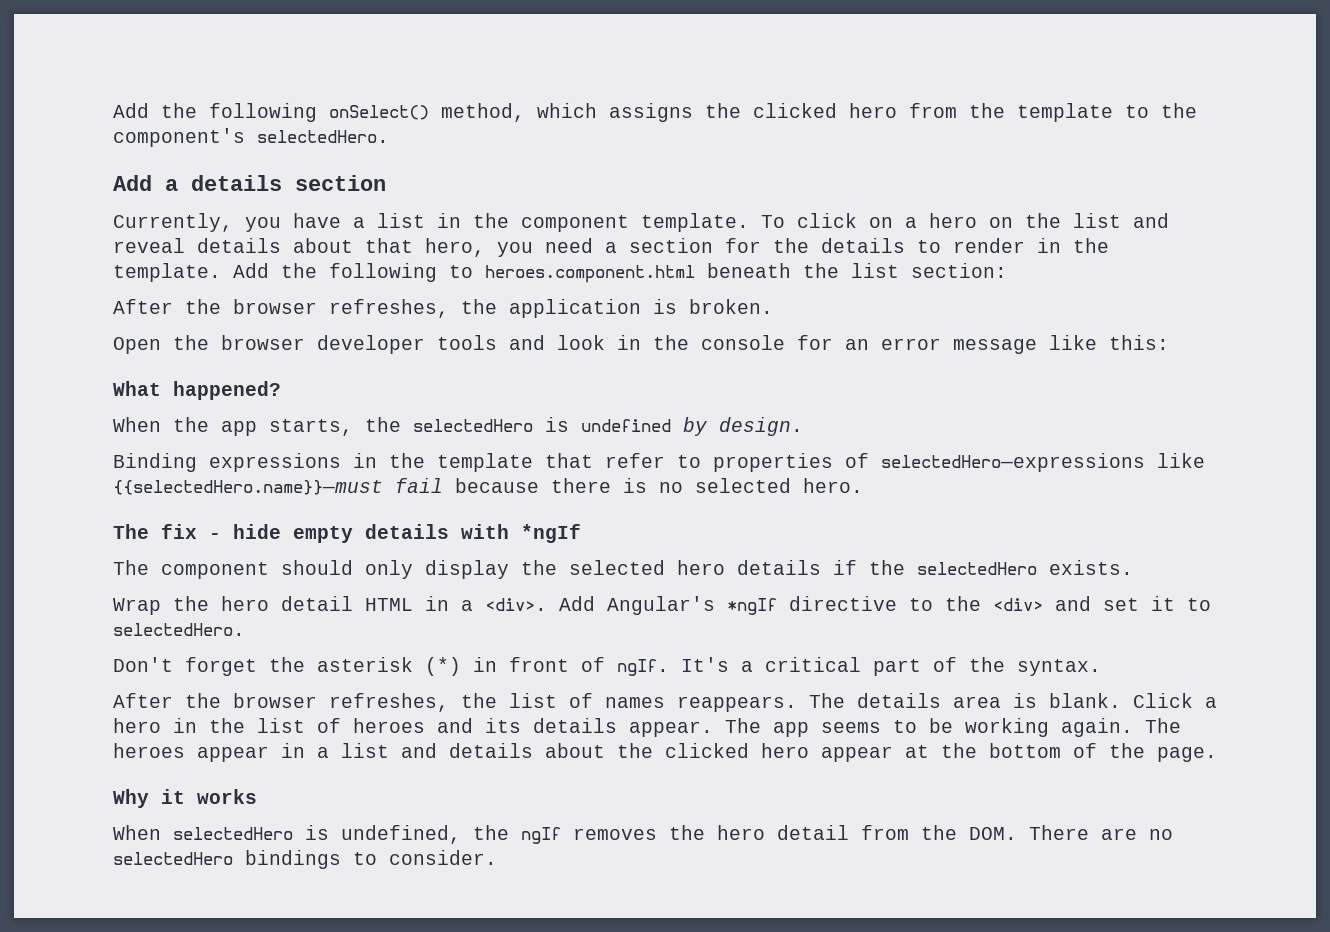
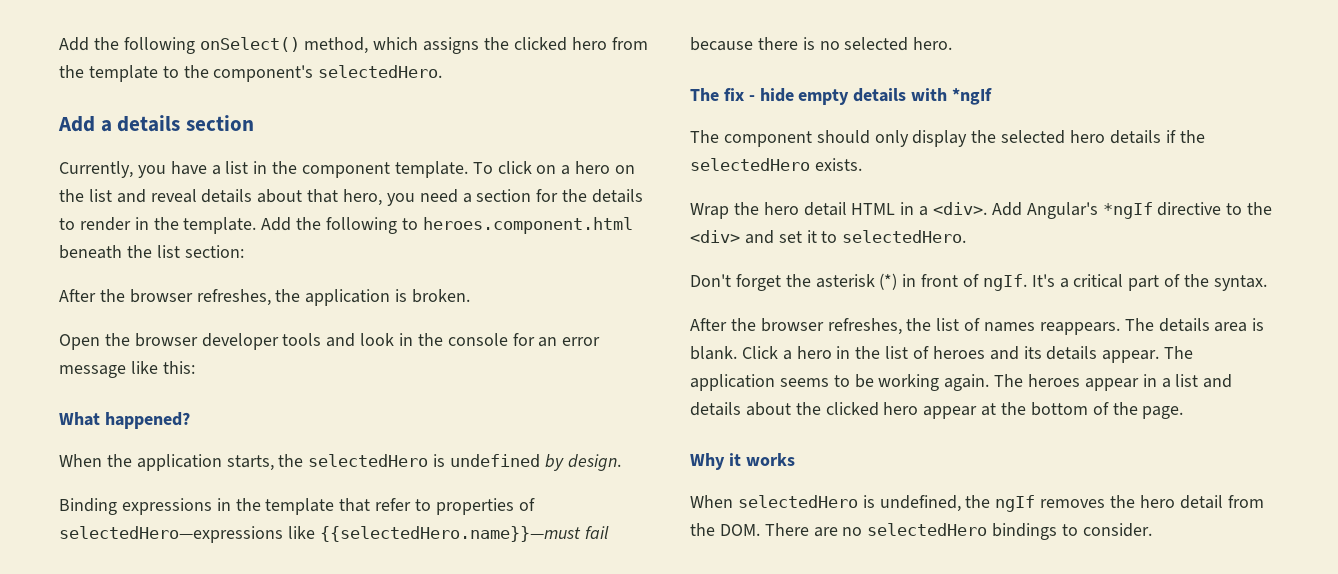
[221,421,257,436] app -> [136,454,222,471] application
[773,722,809,737] app -> [690,374,775,391] application

